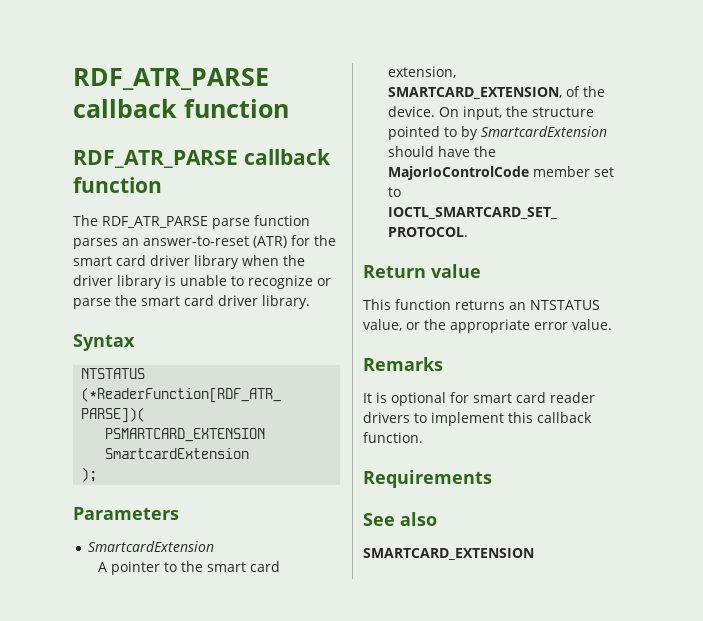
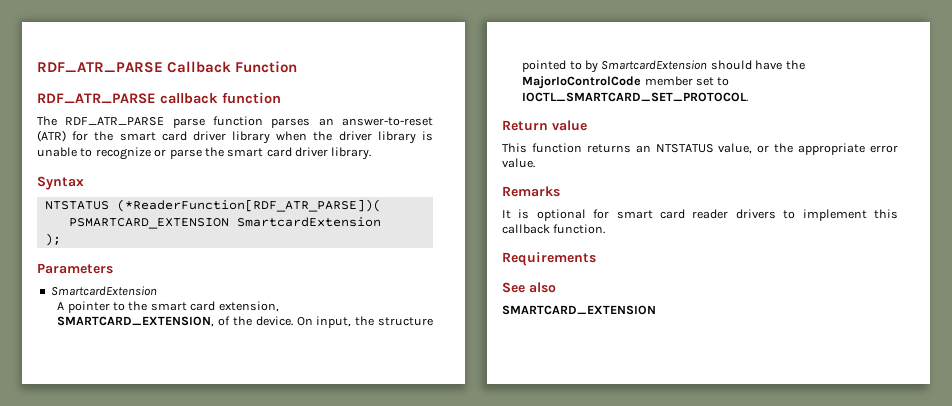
[73,68,269,90] [73,99,289,118] RDF_ATR_PARSE callback function -> [37,61,298,73] RDF_ATR_PARSE Callback Function

